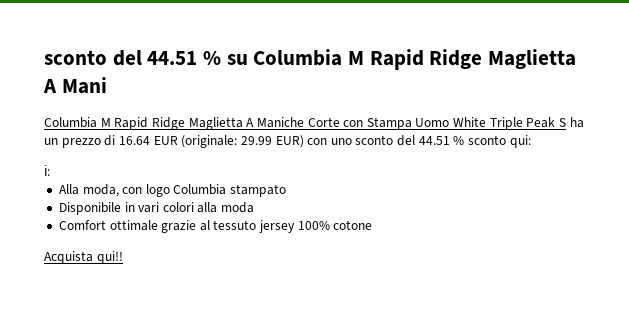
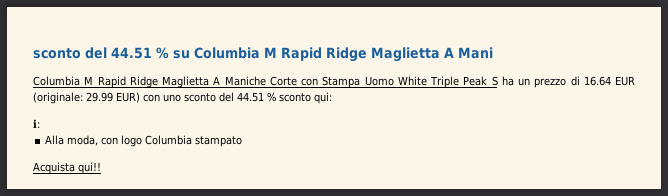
[58,202,255,215] [58,220,373,233] // Disponibile in vari colori alla moda // Comfort ottimale grazie al tessuto jersey 100% cotone -> (243, 141) none

